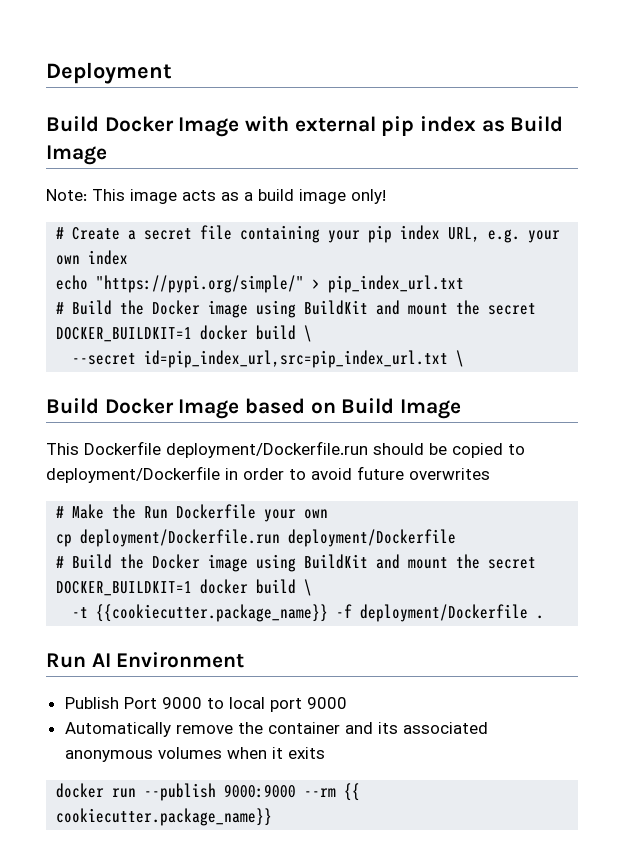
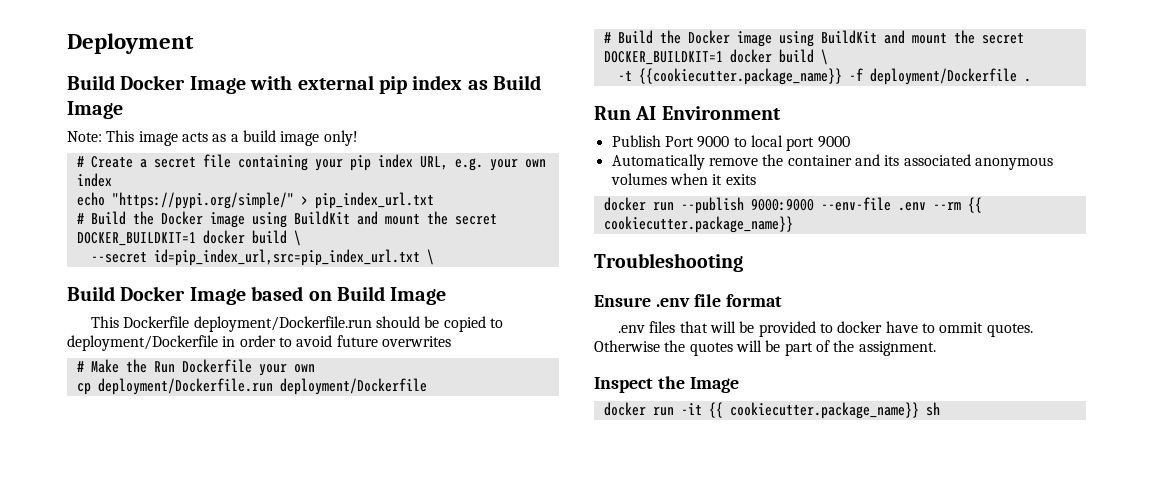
(297, 791) none -> [820,197,926,211] --env-file .env
(273, 817) none -> [594,253,743,272] [594,294,782,307] [618,321,1033,337] [594,340,936,356] [594,376,739,393] [603,402,940,419] // Troubleshooting // Ensure .env file format // .env files that will be provided to docker have to ommit quotes. Otherwise the quotes will be part of the assignment. // Inspect the Image // docker run -it {{ cookiecutter.package_name}} sh

